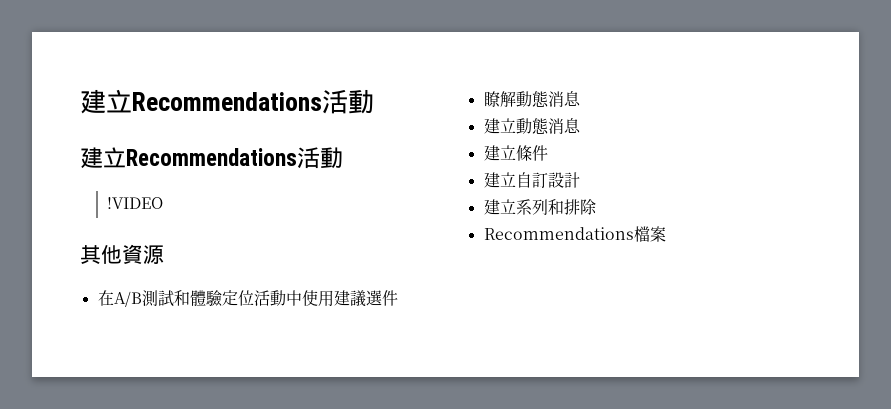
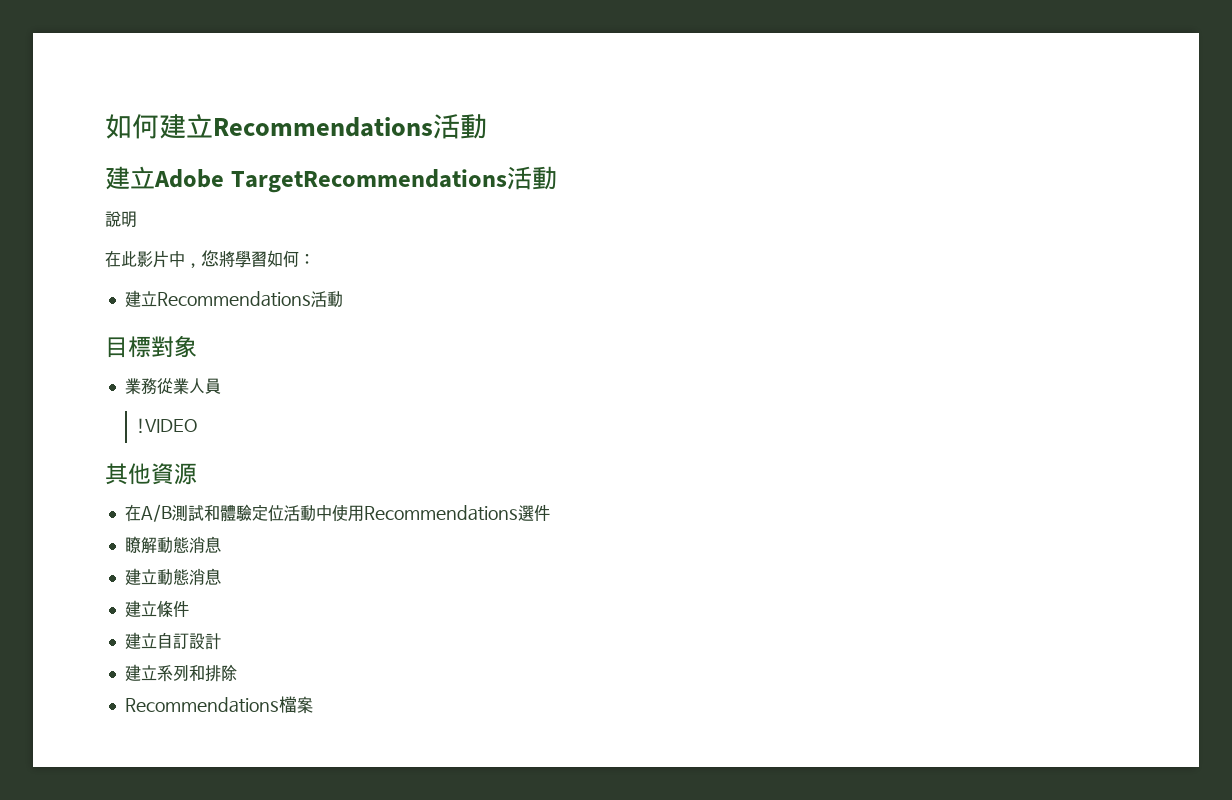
(80, 101) none -> [105,114,159,139] 如何
[126,147,343,169] Recommendations活動 -> [154,166,557,193] [105,211,137,228] [105,250,315,268] [124,290,343,308] [105,335,197,358] [124,378,221,395] Adobe TargetRecommendations活動 // 說明 // 在此影片中，您將學習如何： // 建立Recommendations活動 // 目標對象 // 業務從業人員
[333,290,366,307] 建議 -> [363,505,518,521] Recommendations

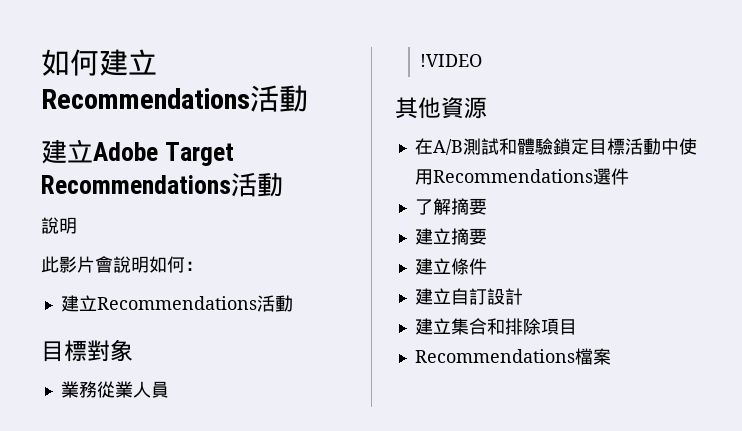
[230,169,507,193] TargetRecommendations -> [164,142,234,166] [41,175,231,194] Target Recommendations
[105,250,267,268] 在此影片中，您將學習 -> [41,256,149,273] 此影片會說明
[251,505,284,522] 定位 -> [552,138,625,155] 鎖定目標
[124,536,221,554] [124,568,221,586] 瞭解動態消息 // 建立動態消息 -> [414,198,487,215] [414,228,487,245] 了解摘要 // 建立摘要
[156,665,189,682] 系列 -> [450,318,487,335] 集合
(237, 673) none -> [540,318,577,335] 項目

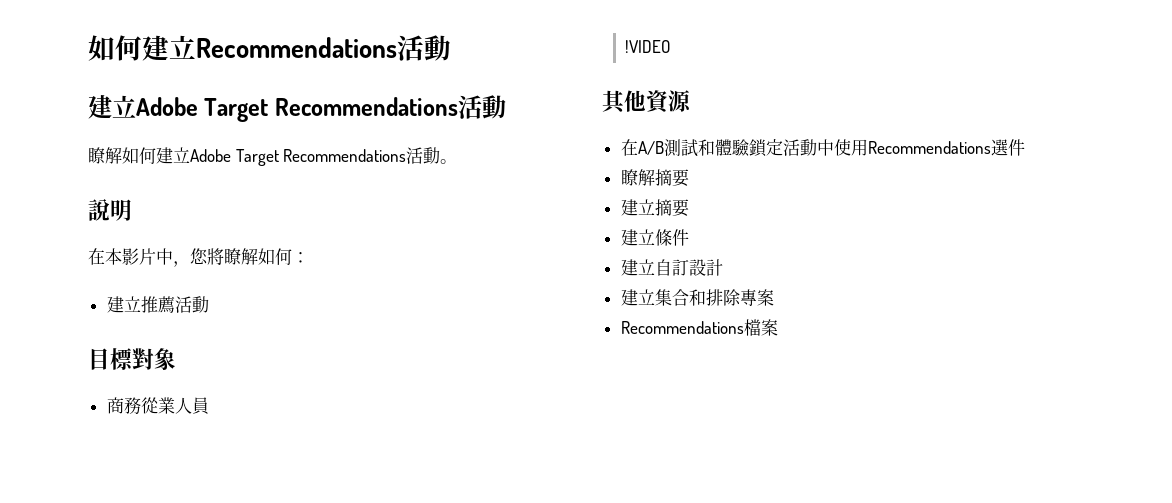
[41,217,77,234] [41,256,149,273] 說明 // 此影片會說明 -> [88,147,458,166] [88,199,132,221] [88,248,258,267] 瞭解如何建立Adobe Target Recommendations活動。 // 說明 // 在本影片中，您將瞭解
[96,296,257,310] Recommendations -> [140,296,175,313] 推薦
[60,381,79,398] 業 -> [106,397,124,414] 商
[588,138,625,155] 目標 -> (783, 147) none
[414,199,433,215] 了 -> [620,169,638,186] 瞭
[540,318,577,335] 項目 -> [739,289,774,306] 專案

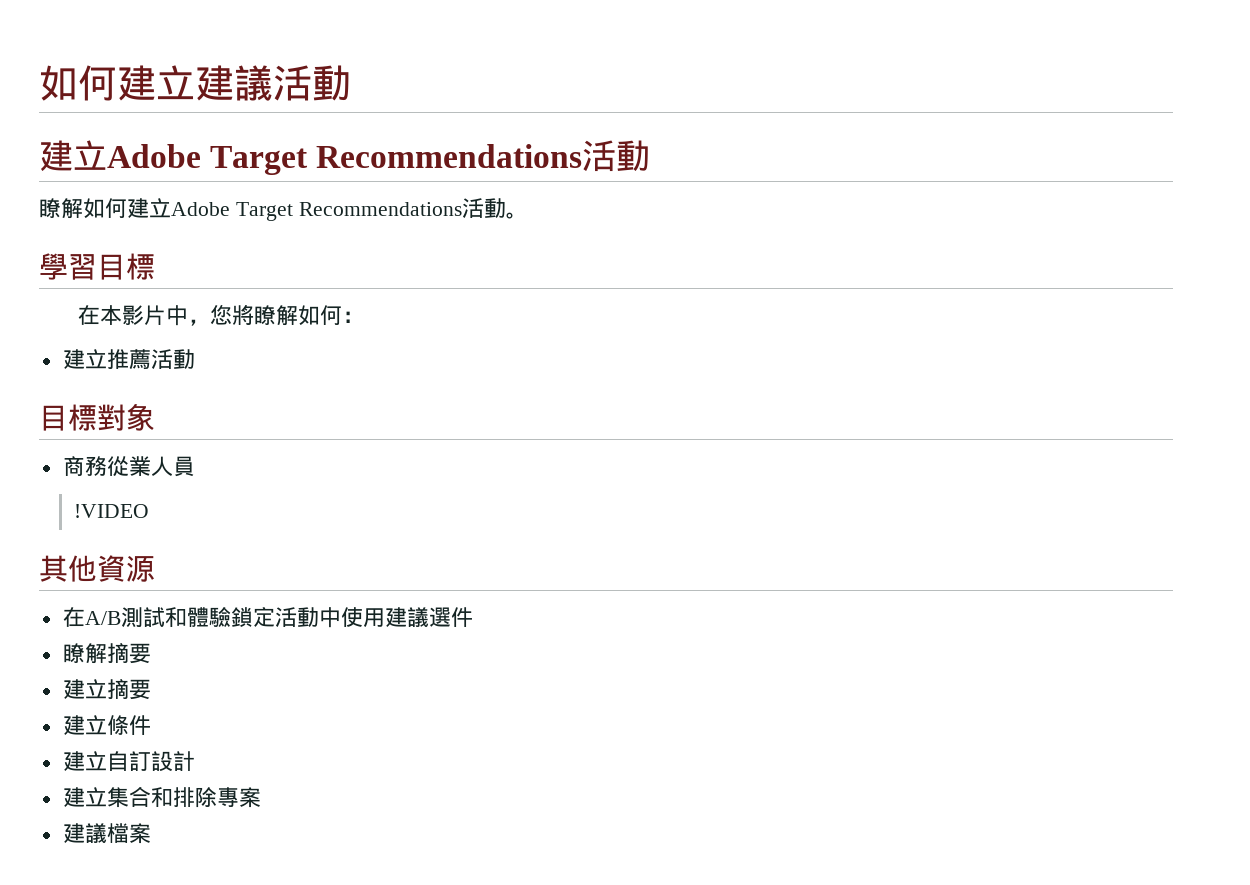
[88,35,397,61] 如何建立Recommendations -> [39,65,273,101] 如何建立建議
[88,199,132,221] 說明 -> [39,253,155,280] 學習目標
[867,141,991,154] Recommendations -> [384,607,429,628] 建議
[620,321,744,334] Recommendations -> [62,823,107,844] 建議

